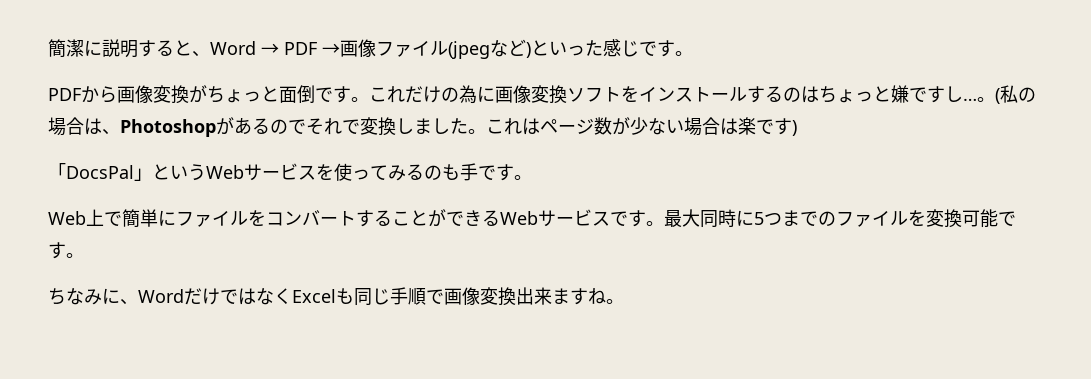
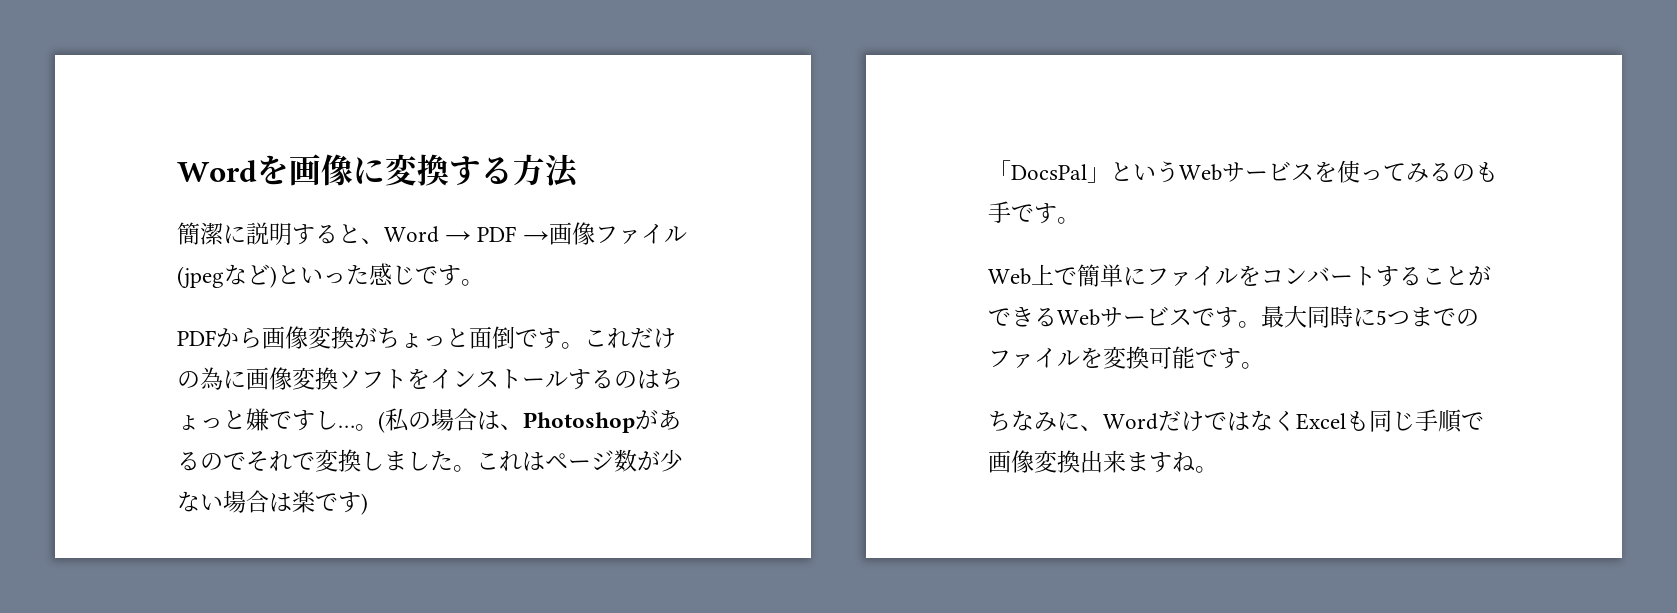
(48, 48) none -> [177,154,579,188] Wordを画像に変換する方法 //

